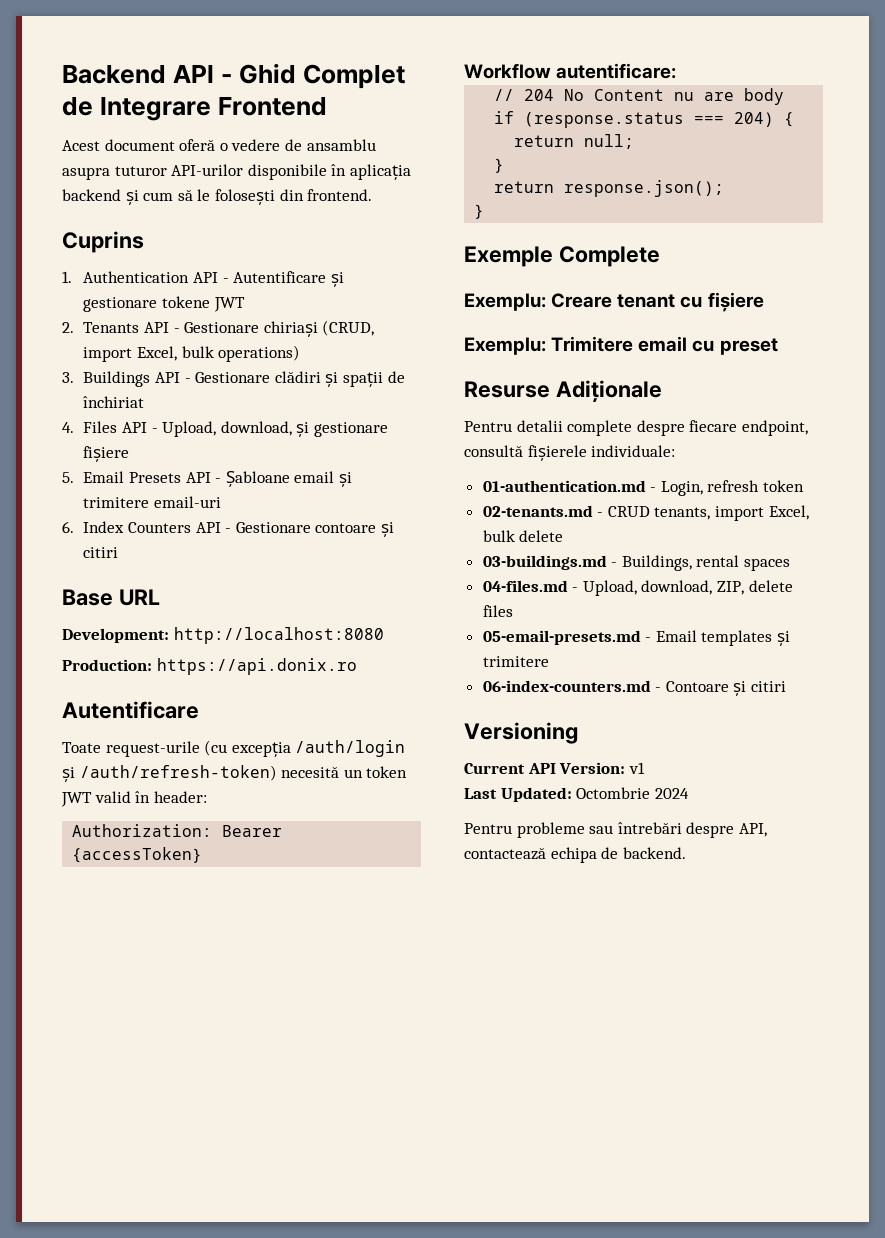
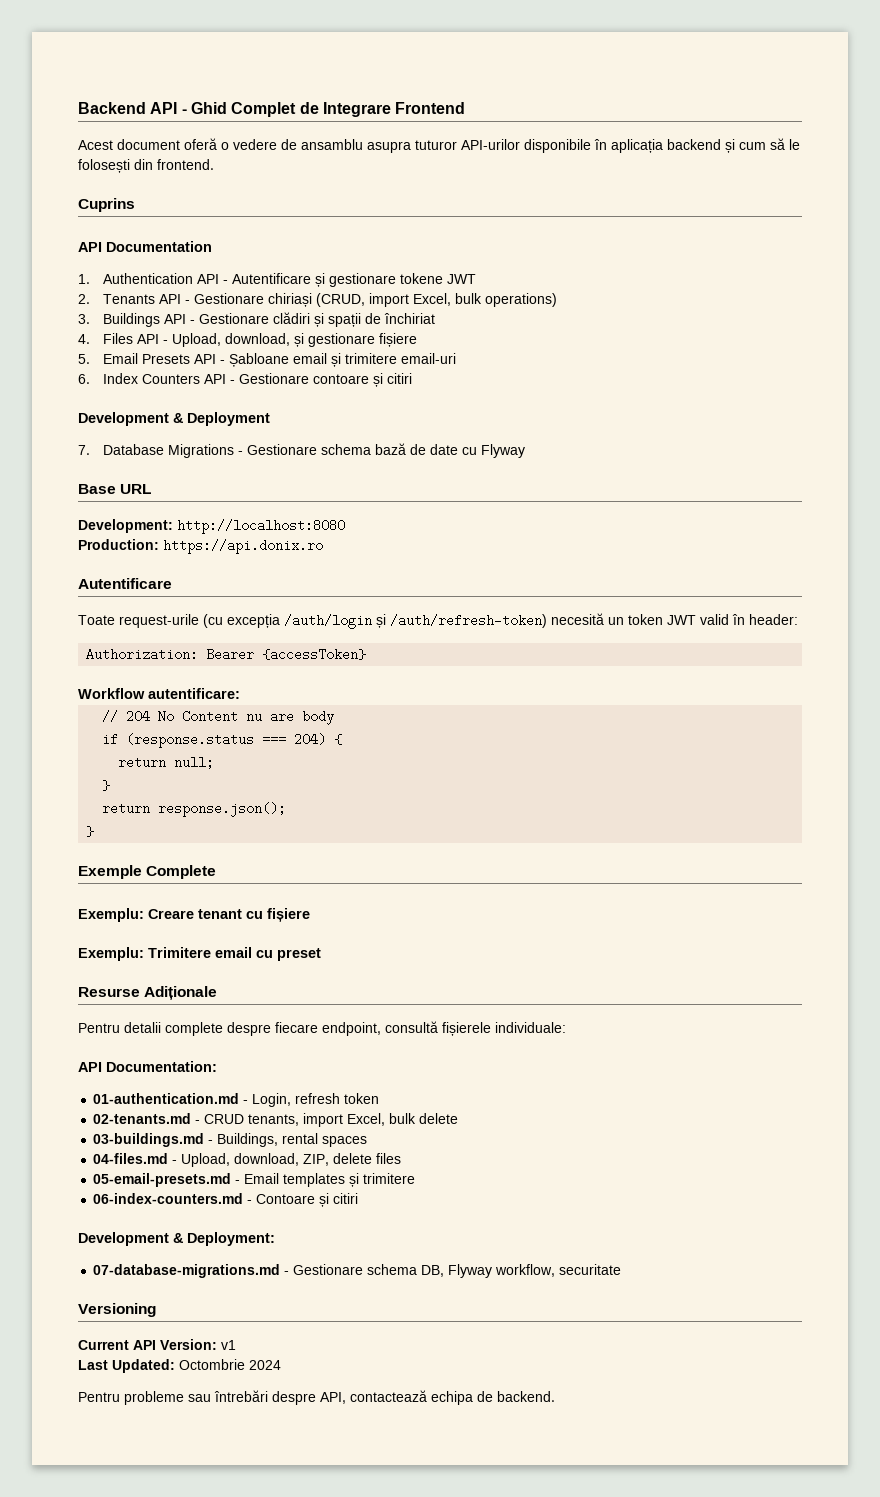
(144, 242) none -> [78,241,212,252] // API Documentation
(119, 552) none -> [78,412,270,426] [78,443,526,458] // Development & Deployment // 7. Database Migrations - Gestionare schema bază de date cu Flyway
(676, 451) none -> [78,1061,217,1072] // API Documentation:
(787, 686) none -> [78,1232,275,1246] [93,1264,622,1278] // Development & Deployment: // 07-database-migrations.md - Gestionare schema DB, Flyway workflow, securitate

